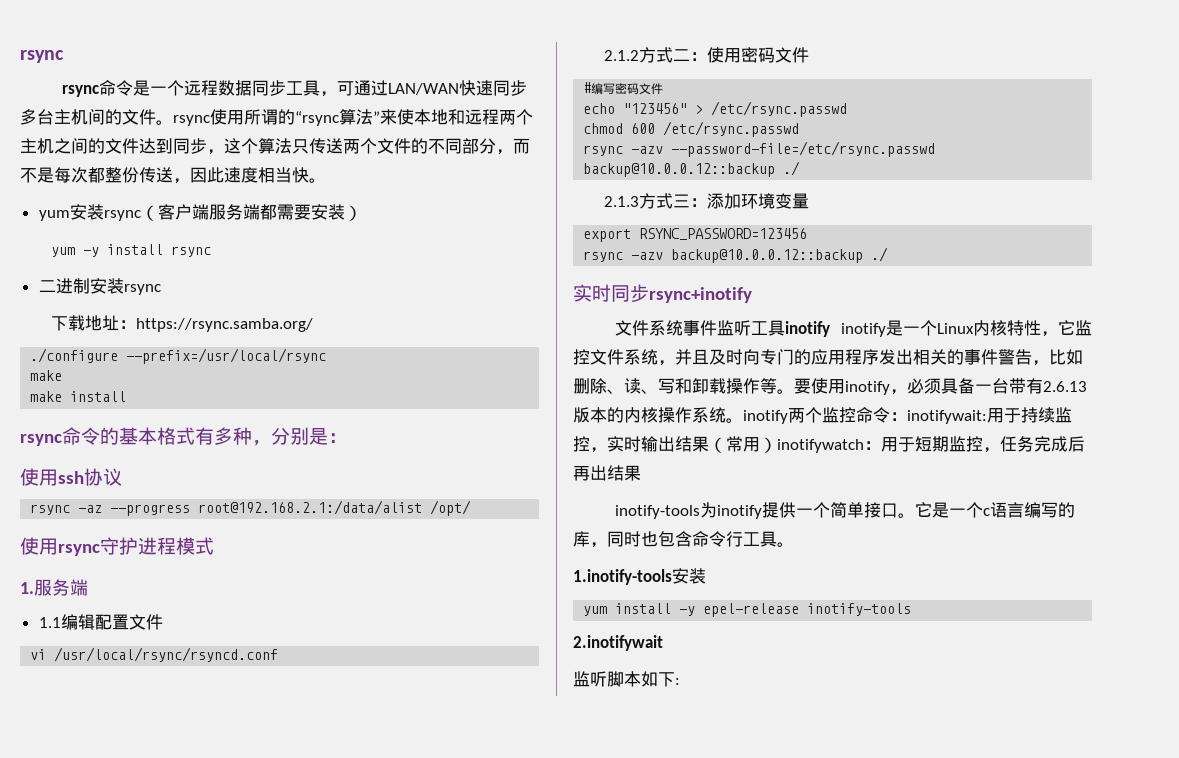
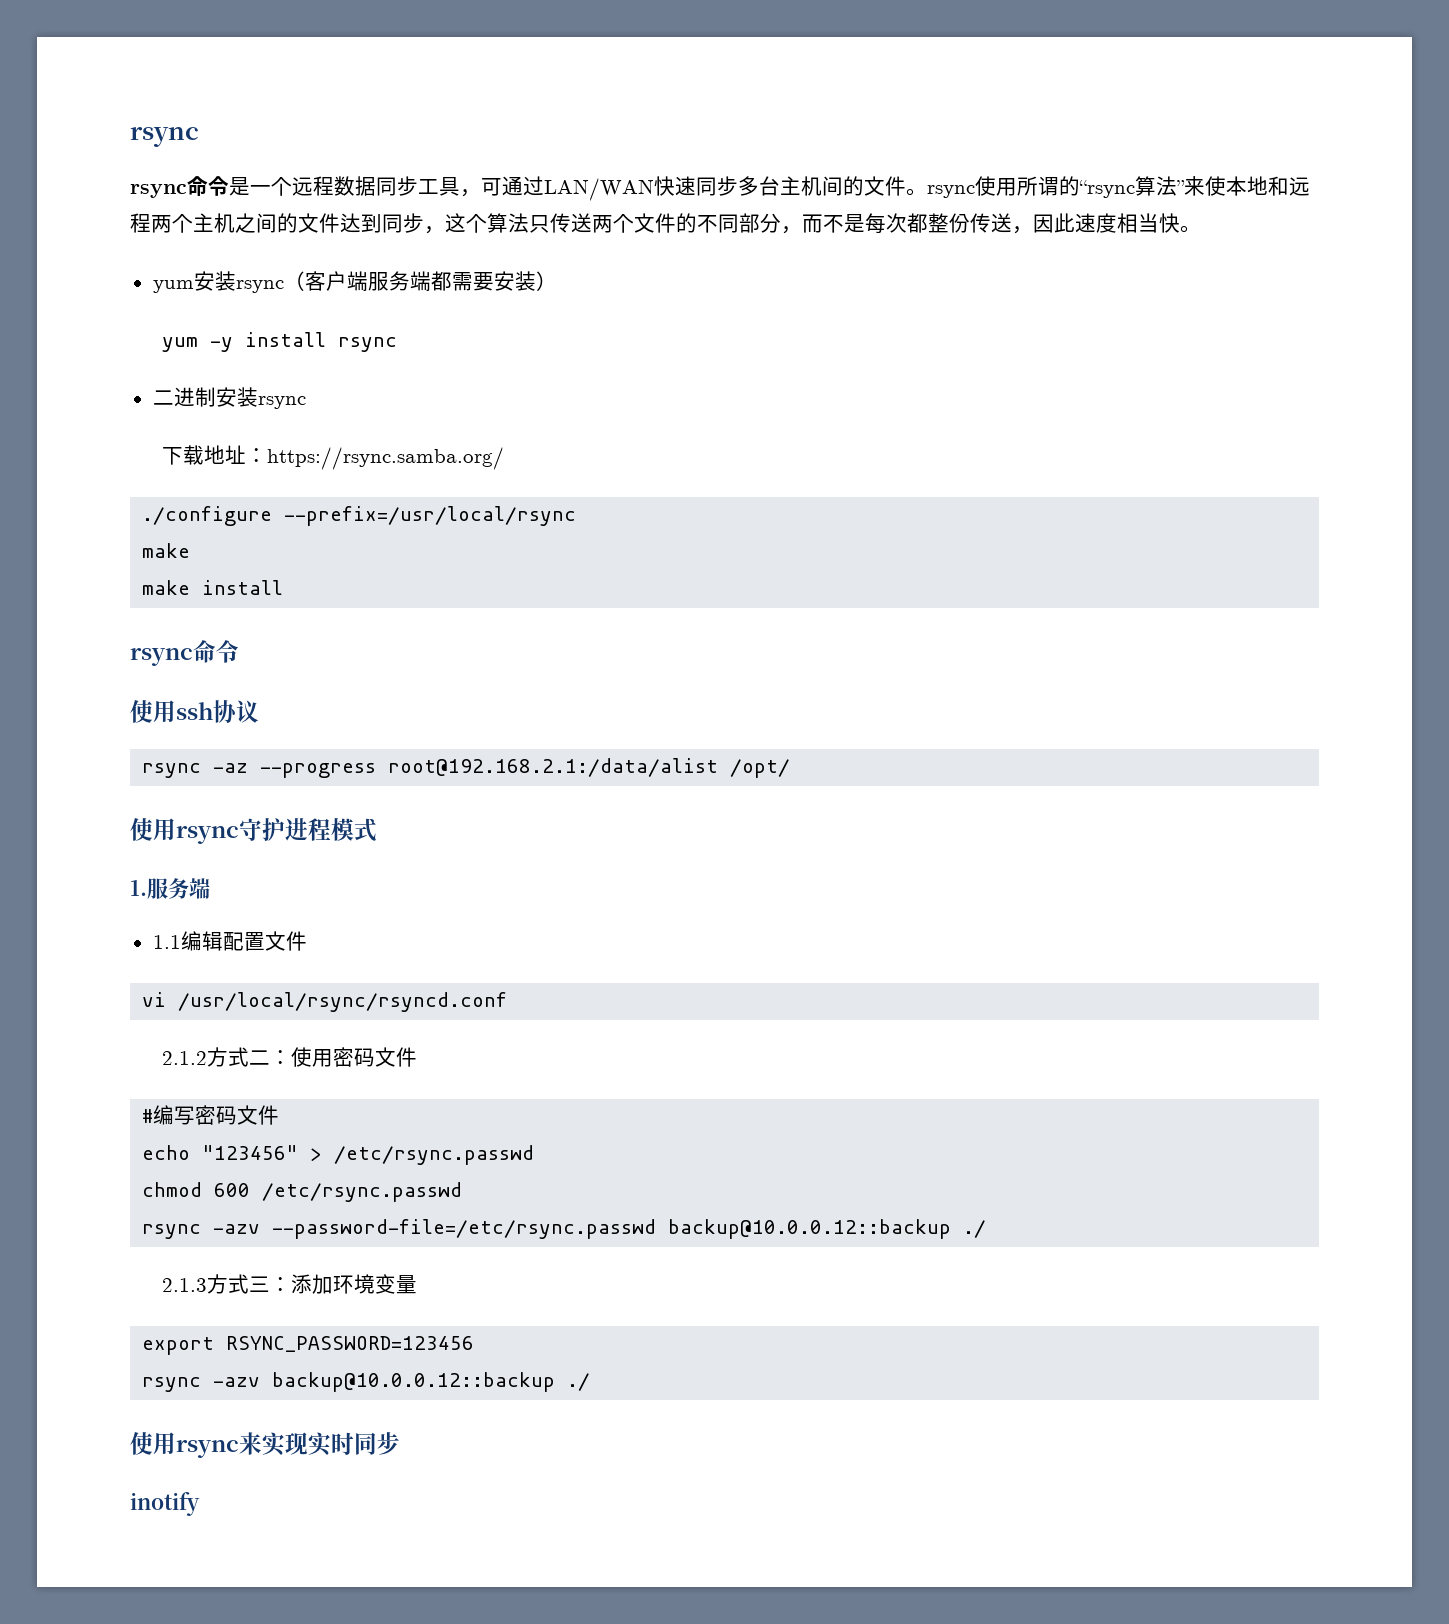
[100,427,347,446] 的基本格式有多种，分别是： -> (239, 651) none
(889, 254) none -> [130,1432,308,1458] 使用rsync来实现
[649,287,752,303] [614,320,1092,337] [573,349,1083,366] [573,378,1087,395] [573,407,1072,424] [573,436,1085,453] [573,465,641,481] [614,502,1075,519] [573,531,794,548] [573,568,706,585] [583,603,912,617] [573,635,663,651] [573,671,680,687] rsync+inotify // 文件系统事件监听工具inotify inotify是一个Linux内核特性，它监控文件系统，并且及时向专门的应用程序发出相关的事件警告，比如删除、读、写和卸载操作等。要使用inotify，必须具备一台带有2.6.13版本的内核操作系统。inotify两个监控命令：inotifywait:用于持续监控，实时输出结果（常用）inotifywatch：用于短期监控，任务完成后再出结果 // inotify-tools为inotify提供一个简单接口。它是一个c语言编写的库，同时也包含命令行工具。 // 1.inotify-tools安装 // yum install -y epel-release inotify-tools // 2.inotifywait // 监听脚本如下: -> [130,1492,200,1516] // inotify

